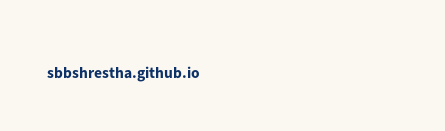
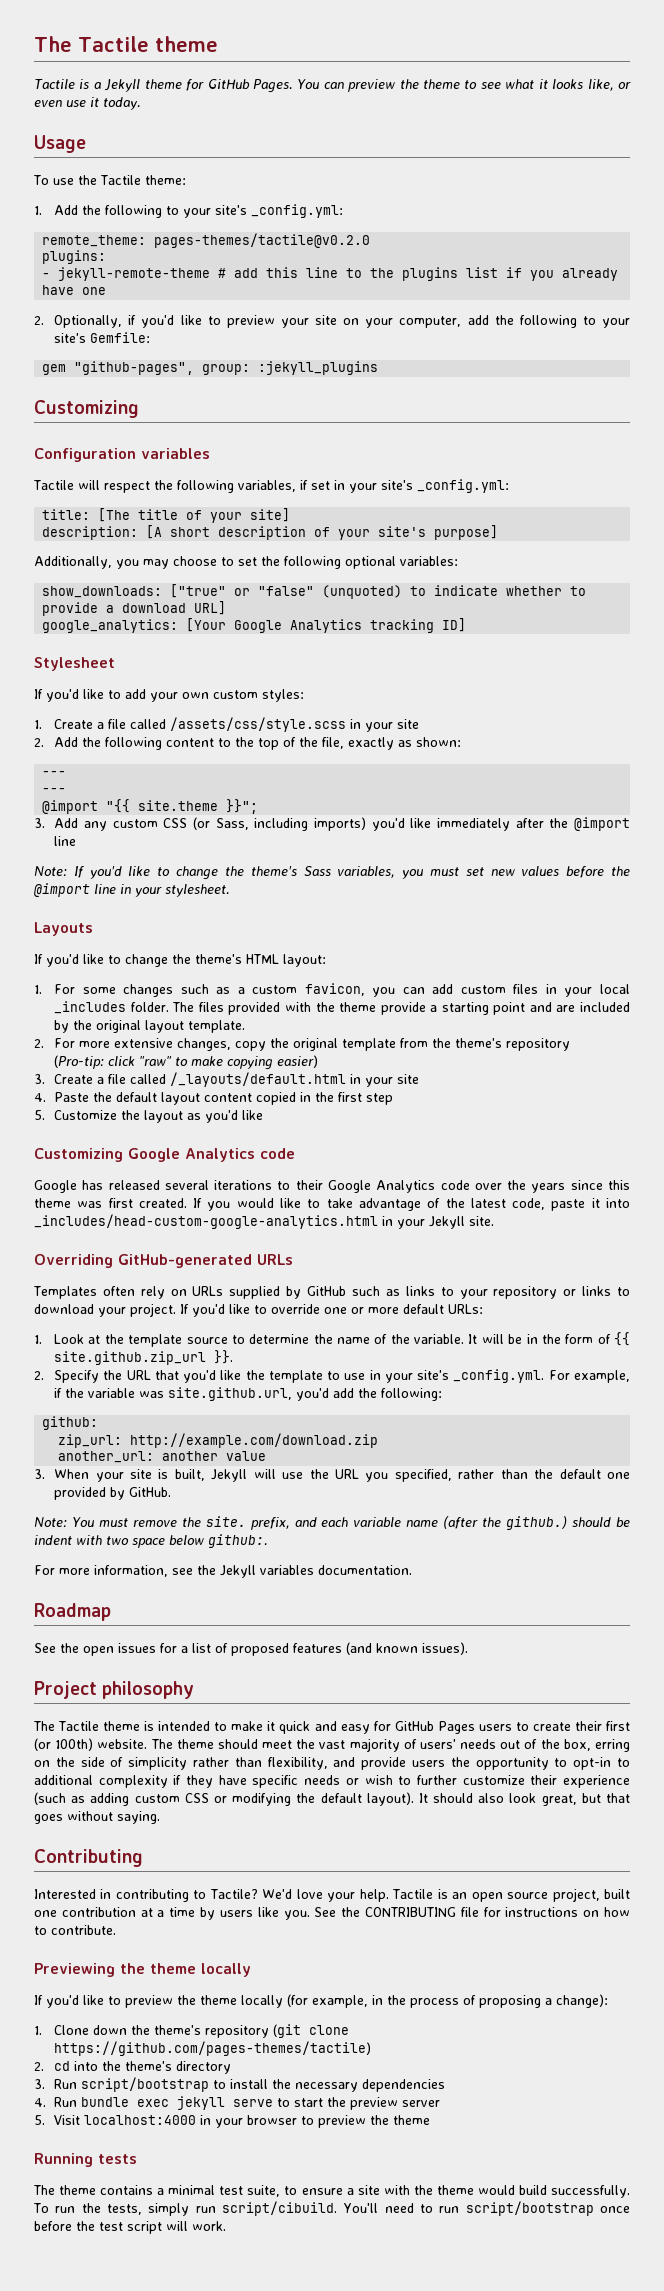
[47,66,200,82] sbbshrestha.github.io -> [34,36,218,52] [34,79,631,93] [34,97,141,110] [34,135,86,153] [33,175,186,185] [34,204,344,218] [42,233,371,248] [42,250,107,264] [42,267,619,281] [42,285,107,295] [34,315,630,328] [54,332,151,343] [42,361,379,375] [34,400,139,418] [34,448,210,462] [33,479,509,493] [42,508,291,523] [42,525,499,540] [34,556,458,569] [42,584,587,599] [42,601,227,616] [42,618,467,633] [34,657,115,671] [34,689,304,702] [34,717,420,732] [34,737,462,750] [42,771,67,776] [42,788,67,793] [42,799,259,814] [34,817,631,831] [54,836,77,846] [34,866,630,880] [34,883,230,897] [34,922,93,936] [34,954,326,967] [34,983,630,997] [54,1001,630,1015] [54,1020,246,1033] [34,1038,571,1051] [54,1055,319,1070] [34,1072,420,1087] [34,1092,394,1105] [34,1110,264,1123] [34,1148,295,1162] [34,1180,630,1193] [34,1198,630,1211] [34,1214,494,1229] [34,1254,293,1268] [33,1286,630,1299] [34,1303,483,1317] [34,1332,631,1347] [54,1350,234,1365] [34,1369,630,1383] [54,1387,443,1401] [42,1416,99,1430] [58,1433,379,1448] [58,1451,267,1463] [34,1469,630,1482] [54,1487,172,1500] [34,1516,630,1530] [34,1534,268,1548] [34,1565,412,1578] [34,1603,111,1621] [34,1642,468,1656] [34,1681,195,1699] [33,1721,630,1734] [34,1738,630,1752] [34,1757,630,1770] [34,1775,630,1788] [34,1792,630,1806] [34,1811,160,1824] [34,1849,143,1867] [34,1888,630,1902] [34,1907,630,1920] [34,1925,116,1935] [34,1963,251,1977] [34,1994,608,2008] [34,2024,350,2038] [54,2041,372,2056] [34,2061,232,2074] [34,2077,446,2092] [34,2096,441,2110] [34,2115,431,2128] [34,2153,137,2167] [33,2185,630,2198] [33,2201,631,2216] [34,2221,226,2234] The Tactile theme // Tactile is a Jekyll theme for GitHub Pages. You can preview the theme to see what it looks like, or even use it today. // Usage // To use the Tactile theme: // 1. Add the following to your site's _config.yml: // remote_theme: pages-themes/tactile@v0.2.0 // plugins: // - jekyll-remote-theme # add this line to the plugins list if you already have one // 2. Optionally, if you'd like to preview your site on your computer, add the following to your site's Gemfile: // gem "github-pages", group: :jekyll_plugins // Customizing // Configuration variables // Tactile will respect the following variables, if set in your site's _config.yml: // title: [The title of your site] // description: [A short description of your site's purpose] // Additionally, you may choose to set the following optional variables: // show_downloads: ["true" or "false" (unquoted) to indicate whether to provide a download URL] // google_analytics: [Your Google Analytics tracking ID] // Stylesheet // If you'd like to add your own custom styles: // 1. Create a file called /assets/css/style.scss in your site // 2. Add the following content to the top of the file, exactly as shown: // --- // --- // @import "{{ site.theme }}"; // 3. Add any custom CSS (or Sass, including imports) you'd like immediately after the @import line // Note: If you'd like to change the theme's Sass variables, you must set new values before the @import line in your stylesheet. // Layouts // If you'd like to change the theme's HTML layout: // 1. For some changes such as a custom favicon, you can add custom files in your local _includes folder. The files provided with the theme provide a starting point and are included by the original layout template. // 2. For more extensive changes, copy the original template from the theme's repository // (Pro-tip: click "raw" to make copying easier) // 3. Create a file called /_layouts/default.html in your site // 4. Paste the default layout content copied in the first step // 5. Customize the layout as you'd like // Customizing Google Analytics code // Google has released several iterations to their Google Analytics code over the years since this theme was first created. If you would like to take advantage of the latest code, paste it into _includes/head-custom-google-analytics.html in your Jekyll site. // Overriding GitHub-generated URLs // Templates often rely on URLs supplied by GitHub such as links to your repository or links to download your project. If you'd like to override one or more default URLs: // 1. Look at the template source to determine the name of the variable. It will be in the form of {{ site.github.zip_url }}. // 2. Specify the URL that you'd like the template to use in your site's _config.yml. For example, if the variable was site.github.url, you'd add the following: // github: // zip_url: http://example.com/download.zip // another_url: another value // 3. When your site is built, Jekyll will use the URL you specified, rather than the default one provided by GitHub. // Note: You must remove the site. prefix, and each variable name (after the github.) should be indent with two space below github:. // For more information, see the Jekyll variables documentation. // Roadmap // See the open issues for a list of proposed features (and known issues). // Project philosophy // The Tactile theme is intended to make it quick and easy for GitHub Pages users to create their first (or 100th) website. The theme should meet the vast majority of users' needs out of the box, erring on the side of simplicity rather than flexibility, and provide users the opportunity to opt-in to additional complexity if they have specific needs or wish to further customize their experience (such as adding custom CSS or modifying the default layout). It should also look great, but that goes without saying. // Contributing // Interested in contributing to Tactile? We'd love your help. Tactile is an open source project, built one contribution at a time by users like you. See the CONTRIBUTING file for instructions on how to contribute. // Previewing the theme locally // If you'd like to preview the theme locally (for example, in the process of proposing a change): // 1. Clone down the theme's repository (git clone https://github.com/pages-themes/tactile) // 2. cd into the theme's directory // 3. Run script/bootstrap to install the necessary dependencies // 4. Run bundle exec jekyll serve to start the preview server // 5. Visit localhost:4000 in your browser to preview the theme // Running tests // The theme contains a minimal test suite, to ensure a site with the theme would build successfully. To run the tests, simply run script/cibuild. You'll need to run script/bootstrap once before the test script will work.

